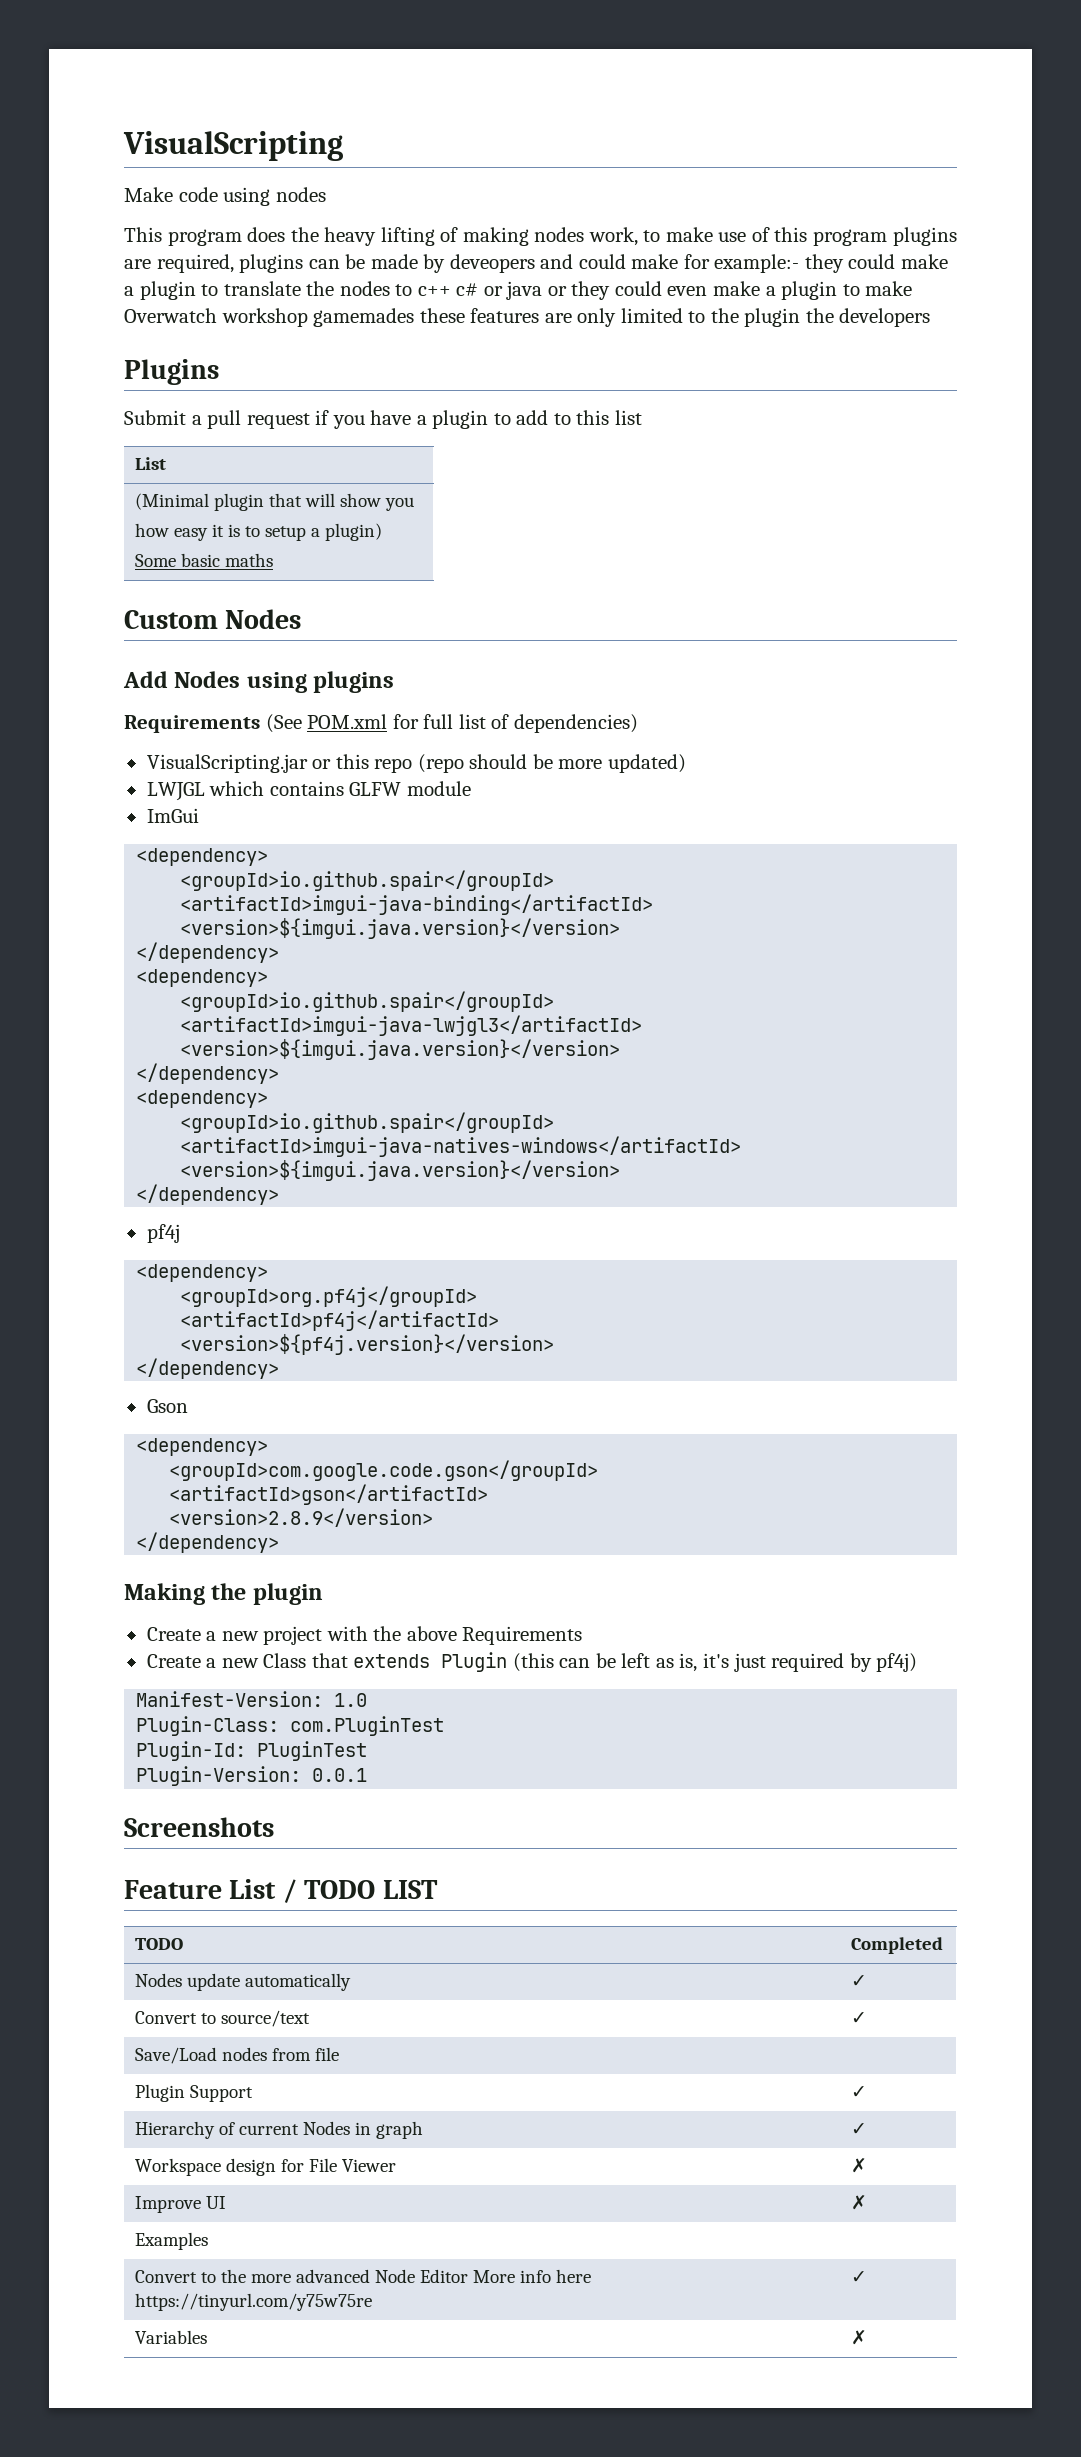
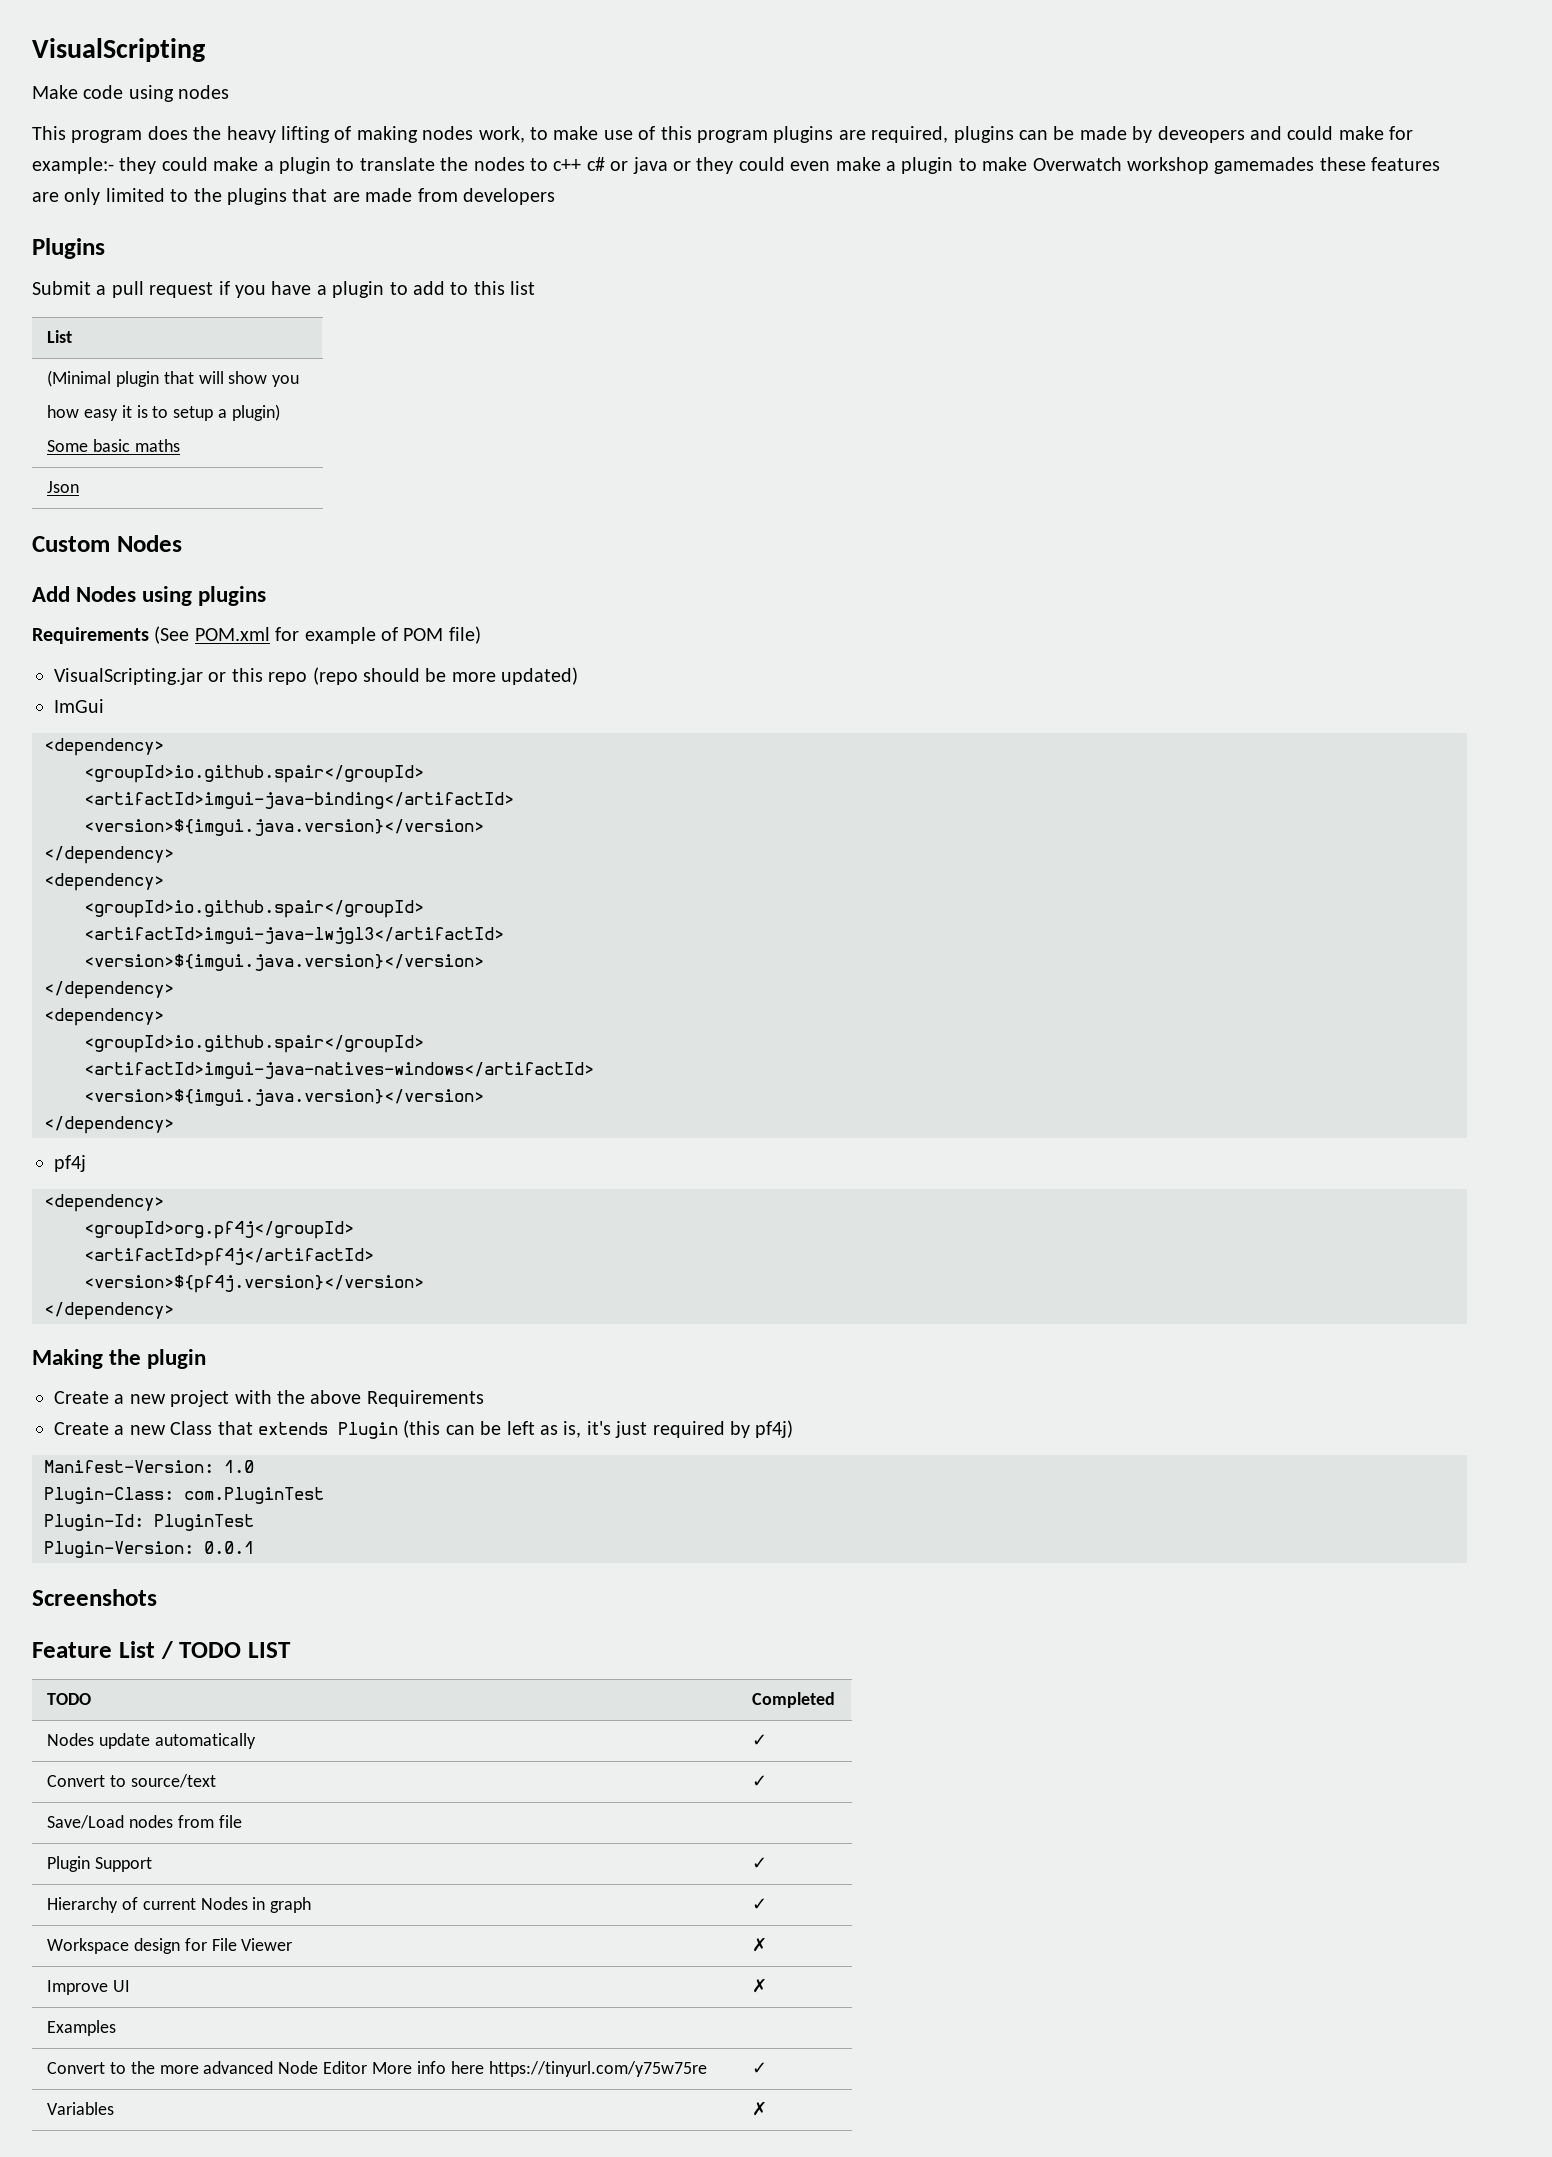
[744,308,834,327] plugin the -> [227,188,458,205] plugins that are made from
(274, 560) none -> [47,481,80,493] // Json
[423,714,638,733] full list of dependencies) -> [304,626,481,644] example of POM file)
[146,781,471,801] // LWJGL which contains GLFW module -> (579, 676) none
[146,1399,188,1413] [136,1438,269,1456] [169,1460,599,1481] [169,1484,489,1505] [169,1508,434,1527] [136,1532,280,1553] // Gson // <dependency> // <groupId>com.google.code.gson</groupId> // <artifactId>gson</artifactId> // <version>2.8.9</version> // </dependency> -> (174, 1311) none

